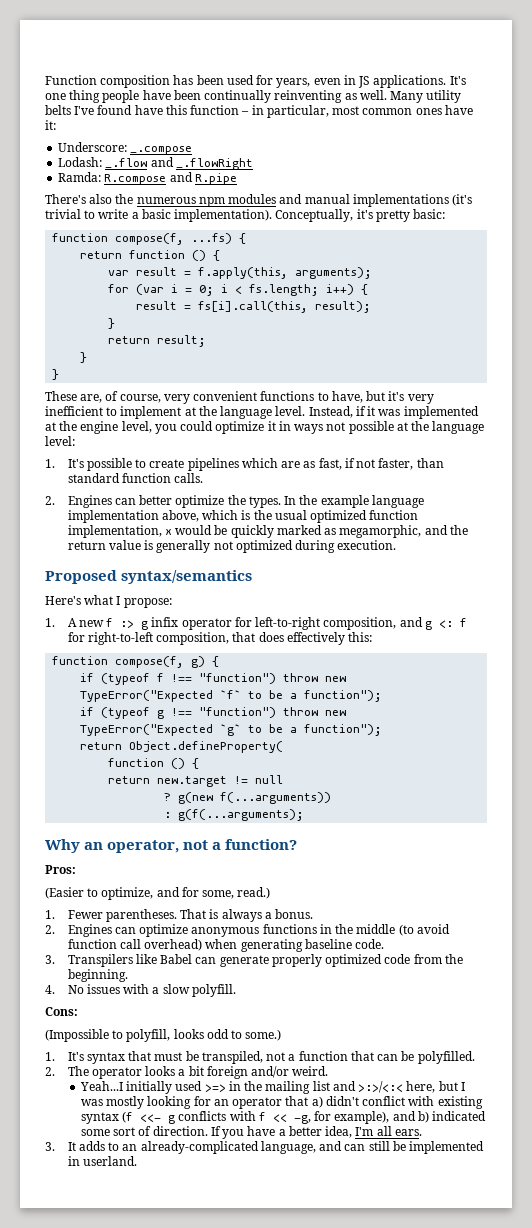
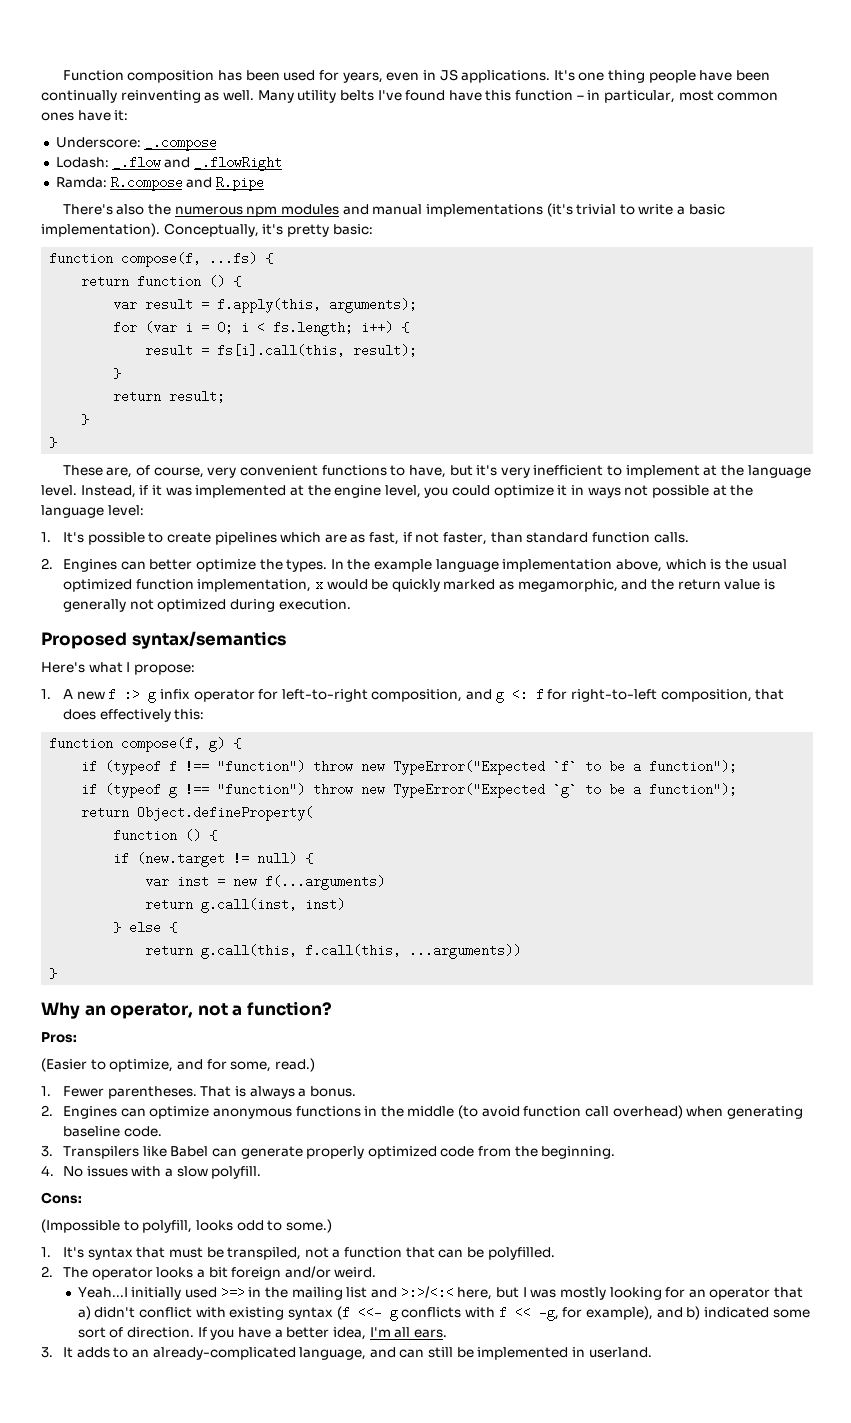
[108,775,284,787] [164,792,332,804] [164,809,305,821] return new.target != null // ? g(new f(...arguments)) // : g(f(...arguments); -> [113,852,314,867] [145,875,386,890] [145,898,346,913] [113,921,178,934] [145,944,522,959] [49,968,58,979] if (new.target != null) { // var inst = new f(...arguments) // return g.call(inst, inst) // } else { // return g.call(this, f.call(this, ...arguments)) // }

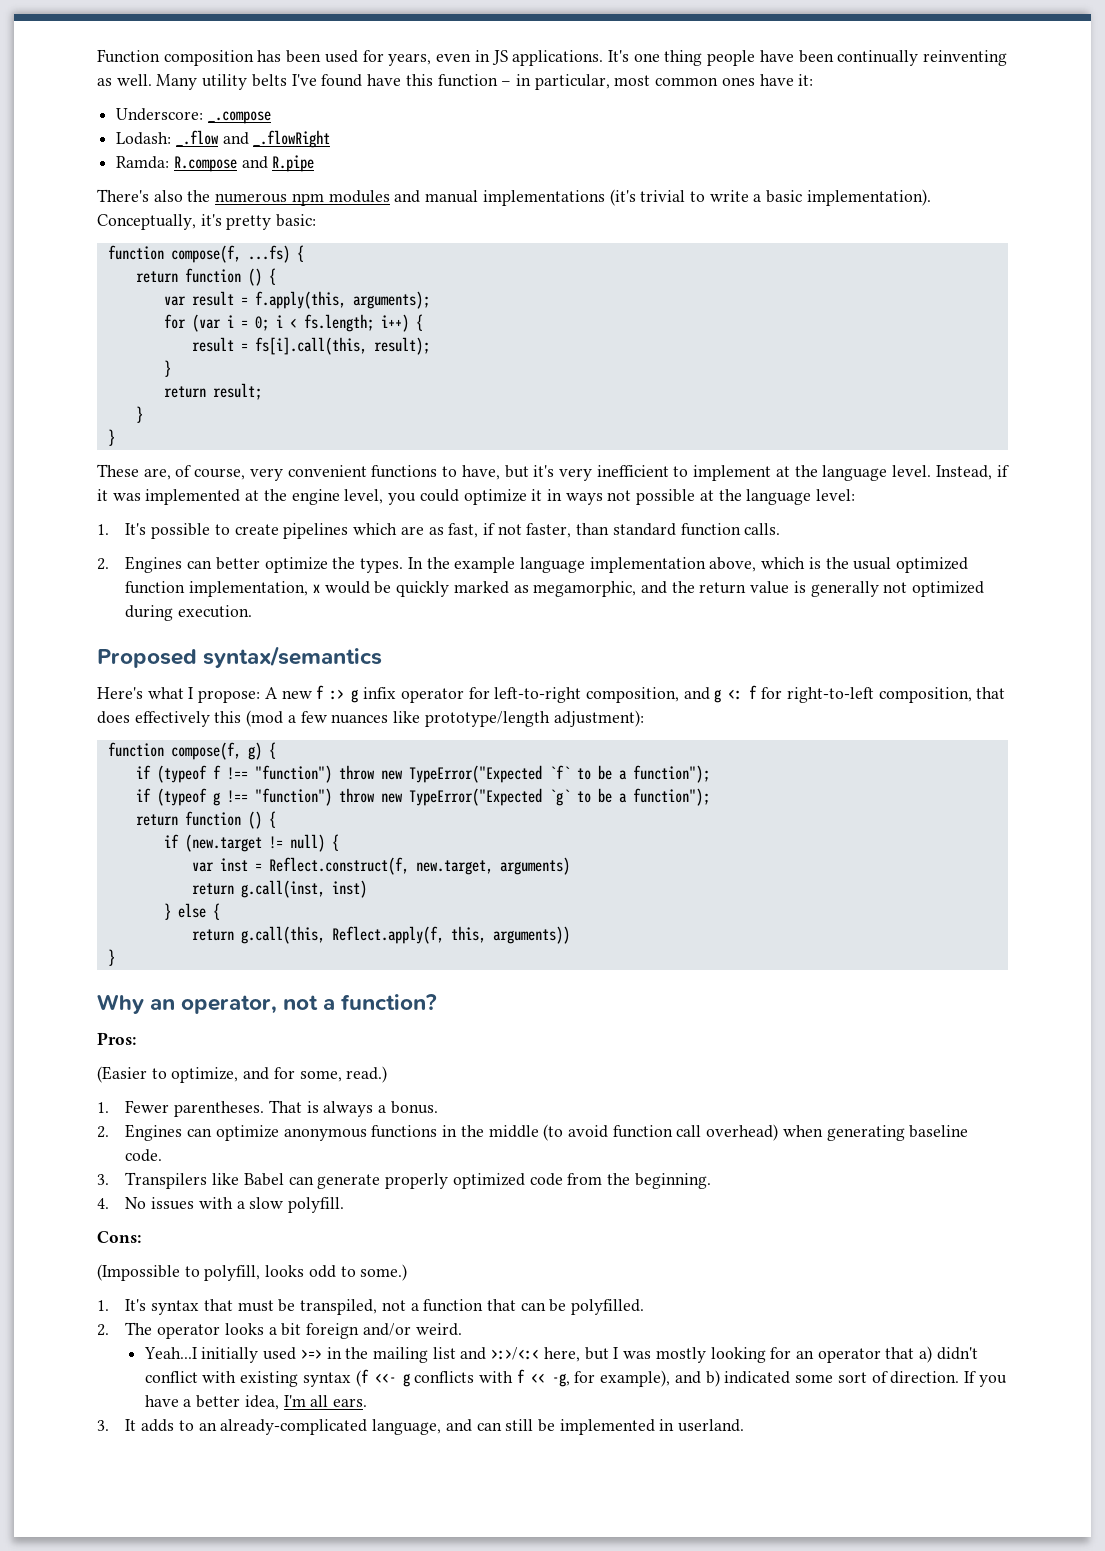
[41,689,51,699] // 1. -> (261, 696) none
[174,709,205,720] this: -> [214,710,644,727] this (mod a few nuances like prototype/length adjustment):
[137,806,314,821] Object.defineProperty( // -> (178, 820) none
[233,875,386,890] new f(...arguments) -> [268,857,570,875] Reflect.construct(f, new.target, arguments)
[305,944,522,959] f.call(this, ...arguments)) -> [331,926,570,944] Reflect.apply(f, this, arguments))

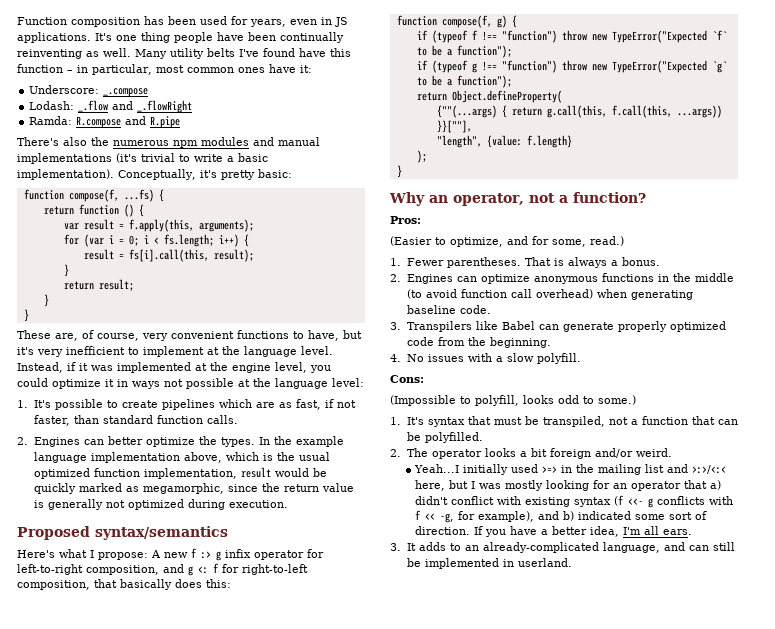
[312,584,320,593] x -> [240,467,271,478] result
[640,581,667,594] and -> [227,484,258,492] since
[97,710,644,727] does effectively this (mod a few nuances like prototype/length adjustment): -> [120,579,231,590] basically does this:
[184,811,276,829] [163,834,339,852] [191,857,570,875] [191,880,367,898] [163,903,220,920] [191,926,570,944] function () { // if (new.target != null) { // var inst = Reflect.construct(f, new.target, arguments) // return g.call(inst, inst) // } else { // return g.call(this, Reflect.apply(f, this, arguments)) -> [451,90,562,103] [436,105,722,118] [436,120,472,133] [436,135,572,148] [416,150,427,163] Object.defineProperty( // {""(...args) { return g.call(this, f.call(this, ...args)) }}[""], // "length", {value: f.length} // );

